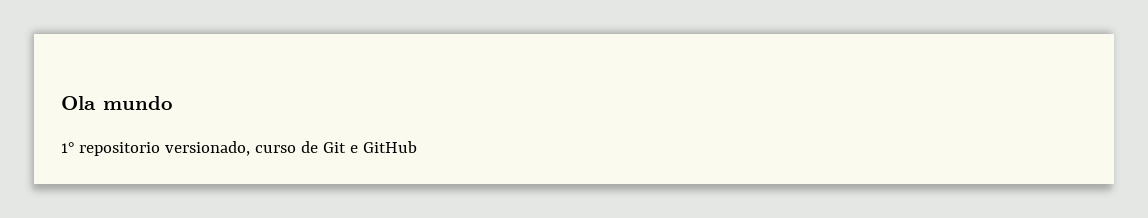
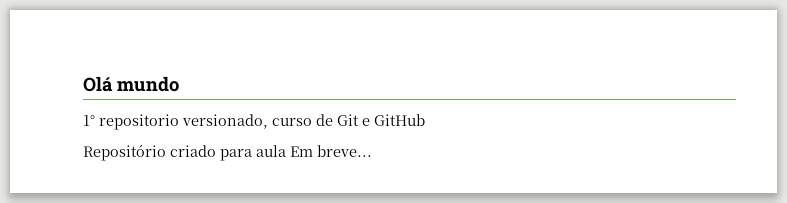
[61,96,96,110] Ola -> [83,76,113,92] Olá
(417, 147) none -> [83,144,372,161] // Repositório criado para aula Em breve...

